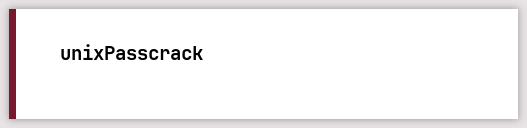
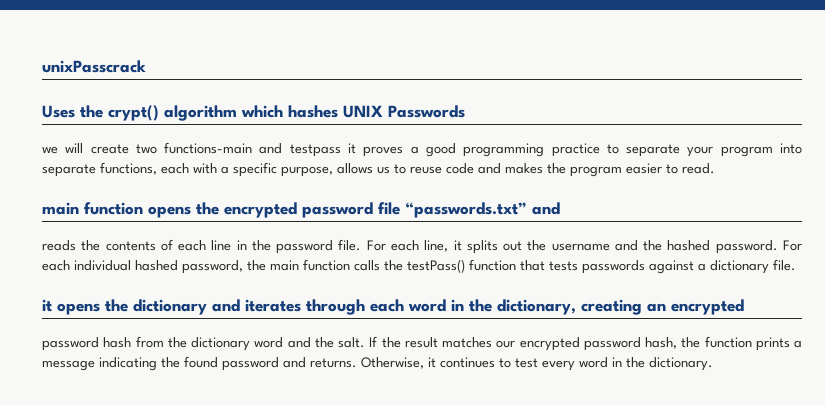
(203, 52) none -> [42,105,465,121] [42,142,802,157] [42,162,715,177] [42,202,560,218] [42,239,802,254] [42,259,796,274] [42,299,744,315] [42,336,802,351] [42,356,713,371] // Uses the crypt() algorithm which hashes UNIX Passwords // we will create two functions-main and testpass it proves a good programming practice to separate your program into separate functions, each with a specific purpose, allows us to reuse code and makes the program easier to read. // main function opens the encrypted password file “passwords.txt” and // reads the contents of each line in the password file. For each line, it splits out the username and the hashed password. For each individual hashed password, the main function calls the testPass() function that tests passwords against a dictionary file. // it opens the dictionary and iterates through each word in the dictionary, creating an encrypted // password hash from the dictionary word and the salt. If the result matches our encrypted password hash, the function prints a message indicating the found password and returns. Otherwise, it continues to test every word in the dictionary.

